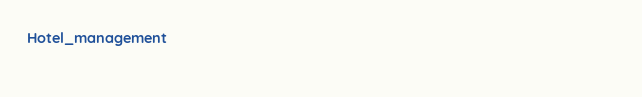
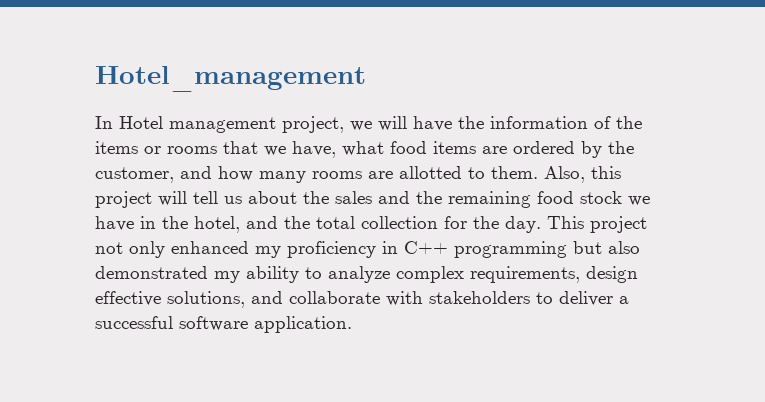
(167, 39) none -> [95,116,642,133] [95,141,634,158] [95,166,621,183] [95,191,650,208] [95,216,647,233] [95,241,640,258] [95,266,638,283] [95,291,629,308] [95,316,352,333] // In Hotel management project, we will have the information of the items or rooms that we have, what food items are ordered by the customer, and how many rooms are allotted to them. Also, this project will tell us about the sales and the remaining food stock we have in the hotel, and the total collection for the day. This project not only enhanced my proficiency in C++ programming but also demonstrated my ability to analyze complex requirements, design effective solutions, and collaborate with stakeholders to deliver a successful software application.

